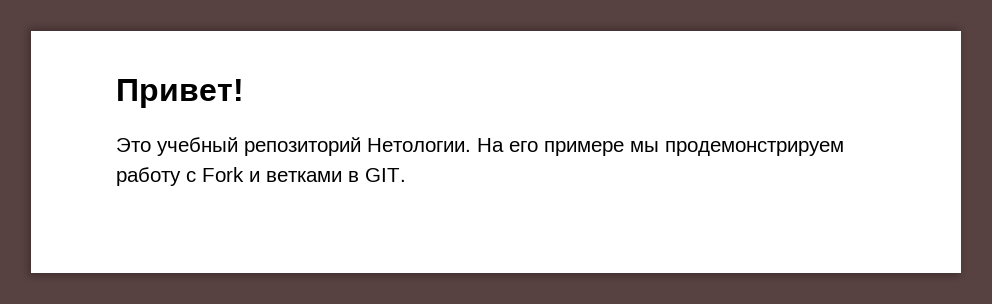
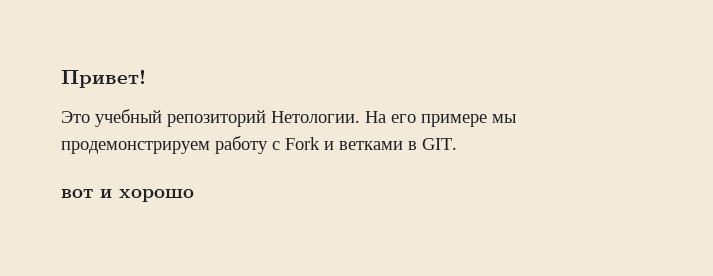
(406, 175) none -> [61,189,194,202] // вот и хорошо

